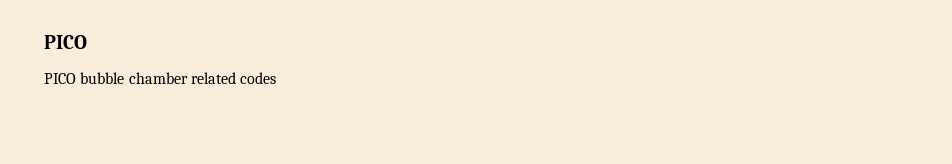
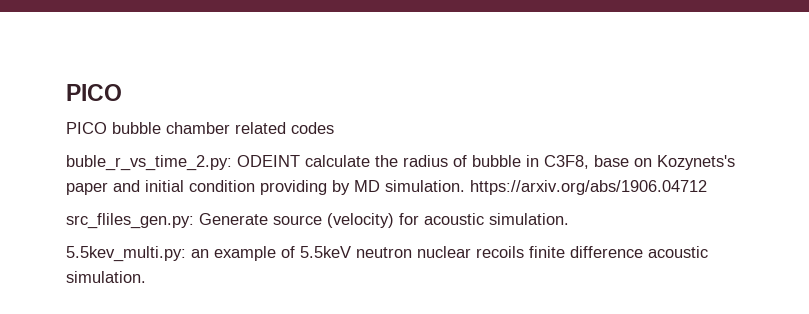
(277, 78) none -> [66,155,735,171] [66,180,707,195] [66,213,569,229] [66,246,708,262] [66,271,146,283] // buble_r_vs_time_2.py: ODEINT calculate the radius of bubble in C3F8, base on Kozynets's paper and initial condition providing by MD simulation. https://arxiv.org/abs/1906.04712 // src_fliles_gen.py: Generate source (velocity) for acoustic simulation. // 5.5kev_multi.py: an example of 5.5keV neutron nuclear recoils finite difference acoustic simulation.

